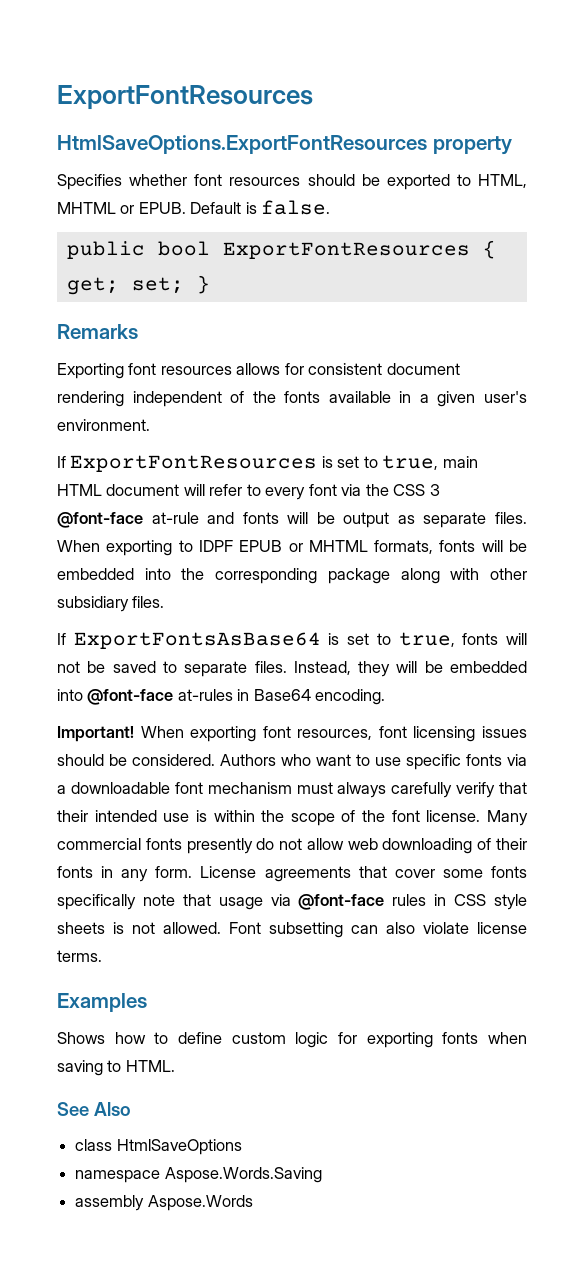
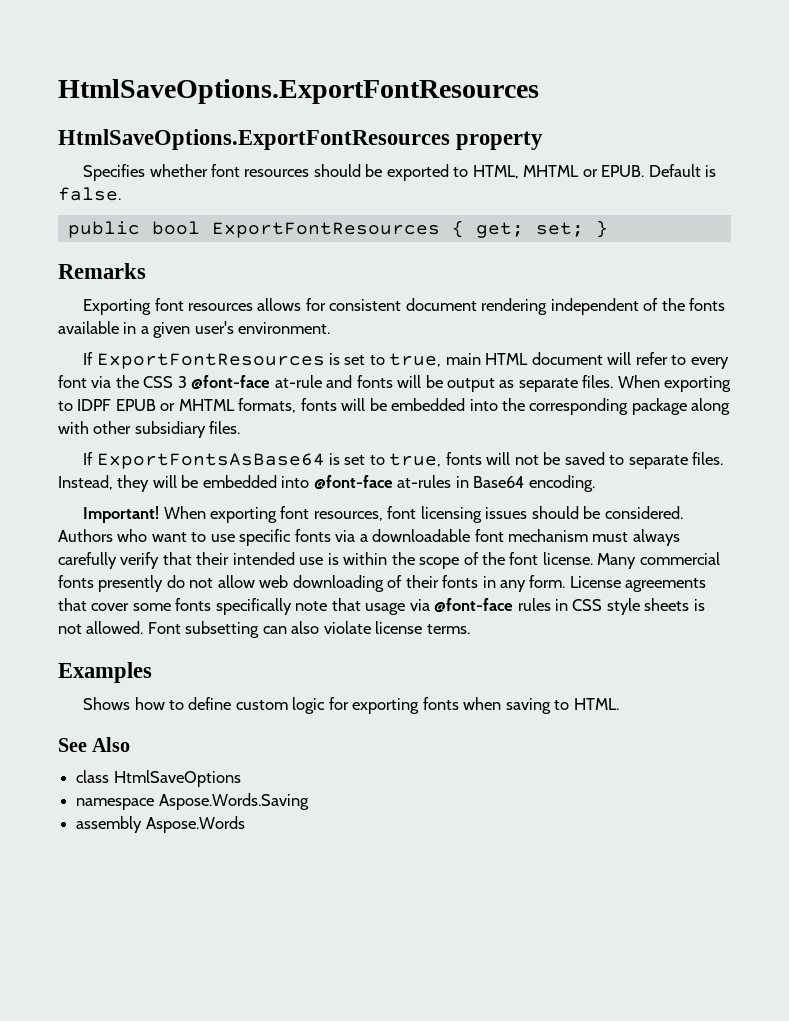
[57,85,313,110] ExportFontResources -> [58,79,539,104] HtmlSaveOptions.ExportFontResources

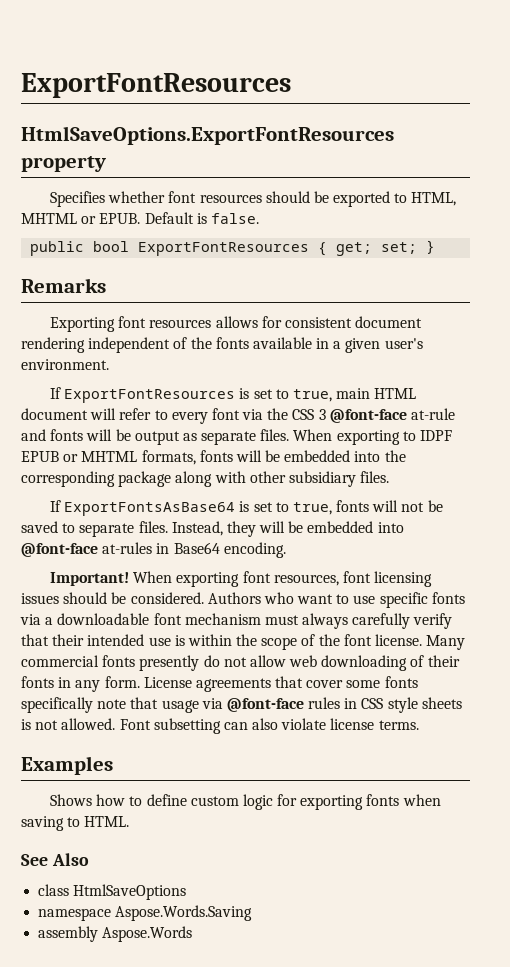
[58,79,539,104] HtmlSaveOptions.ExportFontResources -> [21,73,291,98] ExportFontResources

